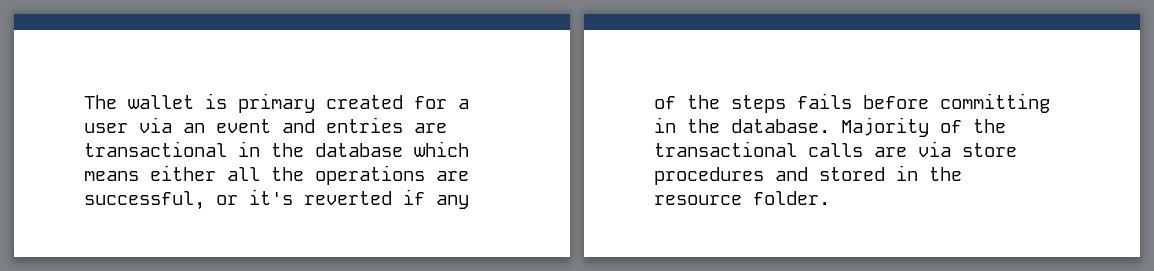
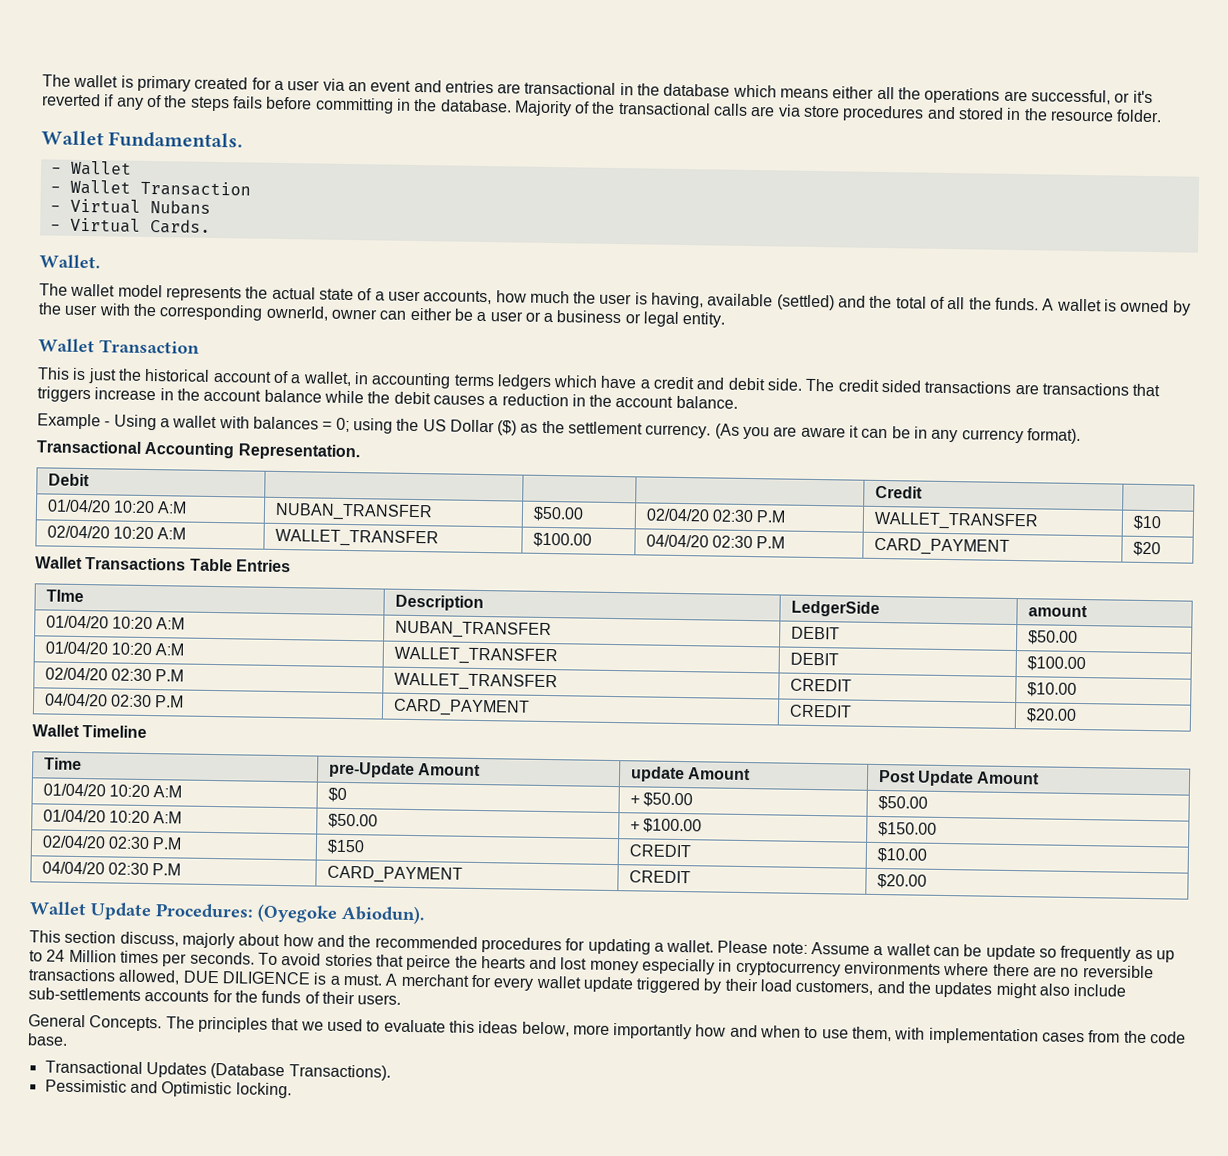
(830, 198) none -> [41,130,244,149] [50,160,132,176] [49,179,251,197] [49,198,211,215] [49,217,211,234] [39,254,101,269] [39,283,1191,316] [38,302,726,328] [38,338,200,354] [37,367,1161,397] [37,386,738,409] [37,413,1081,444] [36,440,360,461] [47,473,90,487] [874,485,923,499] [46,499,188,514] [274,502,433,522] [532,506,584,522] [645,508,787,523] [873,511,1039,531] [1132,515,1161,531] [46,525,187,540] [274,528,439,548] [532,532,592,548] [645,534,786,549] [873,537,1010,556] [1132,541,1161,557] [35,556,291,573] [45,589,84,603] [394,594,484,612] [790,600,880,617] [1027,605,1088,618] [45,615,186,630] [394,620,552,640] [790,626,840,640] [1027,630,1078,645] [44,641,185,656] [393,646,558,666] [789,652,839,666] [1026,656,1086,672] [44,667,185,682] [393,672,558,692] [789,678,852,692] [1026,682,1077,697] [44,693,185,708] [392,698,530,717] [788,704,852,718] [1025,708,1077,723] [32,724,148,739] [43,757,82,771] [327,761,482,779] [629,766,752,783] [877,769,1041,787] [42,783,183,798] [327,787,347,803] [629,792,694,808] [877,795,928,811] [42,809,183,824] [327,813,378,829] [629,818,703,834] [877,821,937,837] [41,835,183,850] [326,839,365,855] [628,844,691,858] [876,847,927,863] [41,861,182,876] [326,865,463,884] [628,870,691,884] [876,873,927,889] [29,901,426,925] [29,930,1176,963] [29,949,1154,979] [28,968,1127,999] [28,987,402,1005] [28,1014,1187,1045] [27,1033,68,1046] [44,1060,391,1081] [44,1079,292,1099] // Wallet Fundamentals. // - Wallet // - Wallet Transaction // - Virtual Nubans // - Virtual Cards. // Wallet. // The wallet model represents the actual state of a user accounts, how much the user is having, available (settled) and the total of all the funds. A wallet is owned by the user with the corresponding ownerId, owner can either be a user or a business or legal entity. // Wallet Transaction // This is just the historical account of a wallet, in accounting terms ledgers which have a credit and debit side. The credit sided transactions are transactions that triggers increase in the account balance while the debit causes a reduction in the account balance. // Example - Using a wallet with balances = 0; using the US Dollar ($) as the settlement currency. (As you are aware it can be in any currency format). // Transactional Accounting Representation. // Debit | | | | Credit | // 01/04/20 10:20 A:M | NUBAN_TRANSFER | $50.00 | 02/04/20 02:30 P.M | WALLET_TRANSFER | $10 // 02/04/20 10:20 A:M | WALLET_TRANSFER | $100.00 | 04/04/20 02:30 P.M | CARD_PAYMENT | $20 // Wallet Transactions Table Entries // TIme | Description | LedgerSide | amount // 01/04/20 10:20 A:M | NUBAN_TRANSFER | DEBIT | $50.00 // 01/04/20 10:20 A:M | WALLET_TRANSFER | DEBIT | $100.00 // 02/04/20 02:30 P.M | WALLET_TRANSFER | CREDIT | $10.00 // 04/04/20 02:30 P.M | CARD_PAYMENT | CREDIT | $20.00 // Wallet Timeline // Time | pre-Update Amount | update Amount | Post Update Amount // 01/04/20 10:20 A:M | $0 | + $50.00 | $50.00 // 01/04/20 10:20 A:M | $50.00 | + $100.00 | $150.00 // 02/04/20 02:30 P.M | $150 | CREDIT | $10.00 // 04/04/20 02:30 P.M | CARD_PAYMENT | CREDIT | $20.00 // Wallet Update Procedures: (Oyegoke Abiodun). // This section discuss, majorly about how and the recommended procedures for updating a wallet. Please note: Assume a wallet can be update so frequently as up to 24 Million times per seconds. To avoid stories that peirce the hearts and lost money especially in cryptocurrency environments where there are no reversible transactions allowed, DUE DILIGENCE is a must. A merchant for every wallet update triggered by their load customers, and the updates might also include sub-settlements accounts for the funds of their users. // General Concepts. The principles that we used to evaluate this ideas below, more importantly how and when to use them, with implementation cases from the code base. // Transactional Updates (Database Transactions). // Pessimistic and Optimistic locking.

